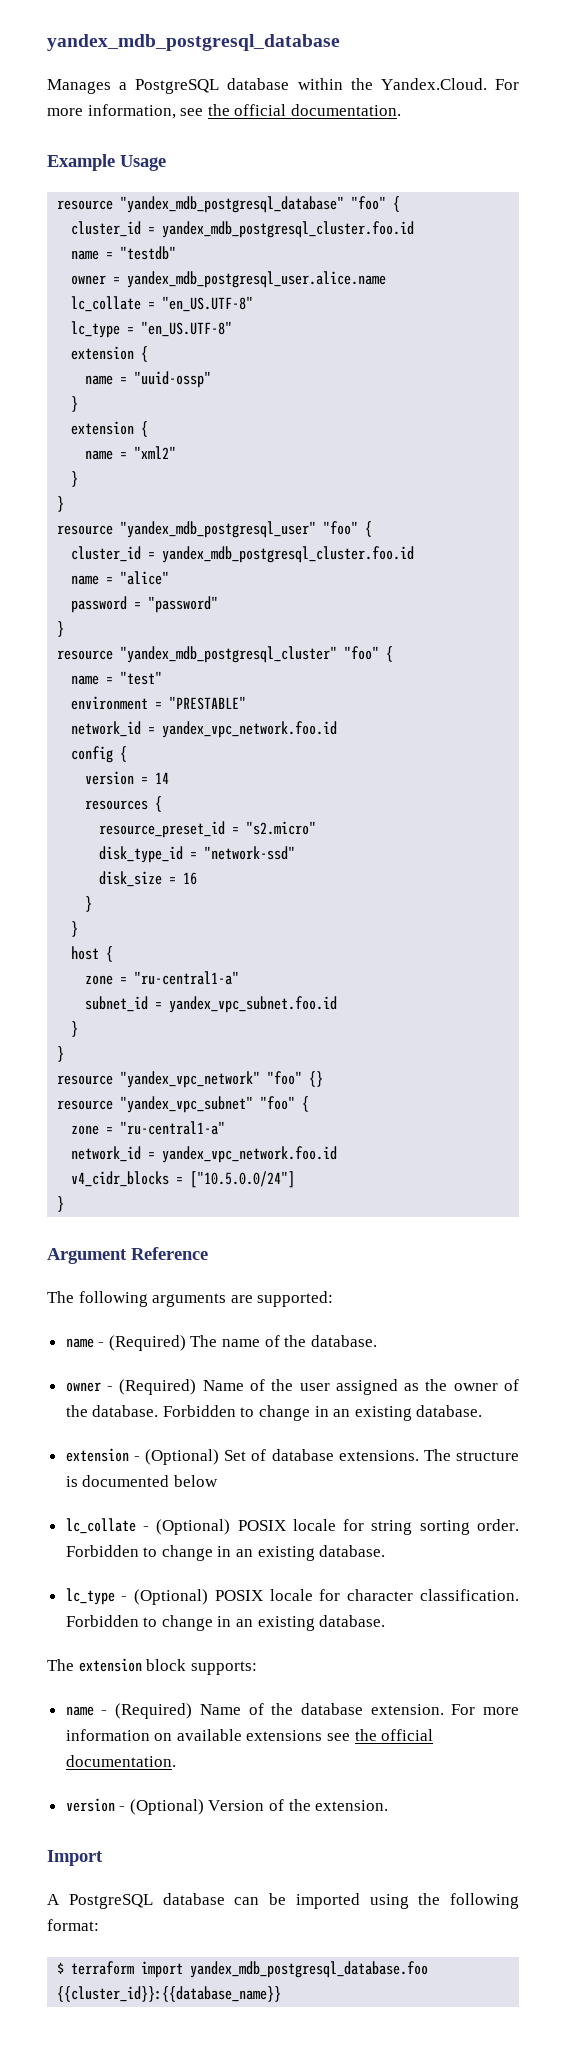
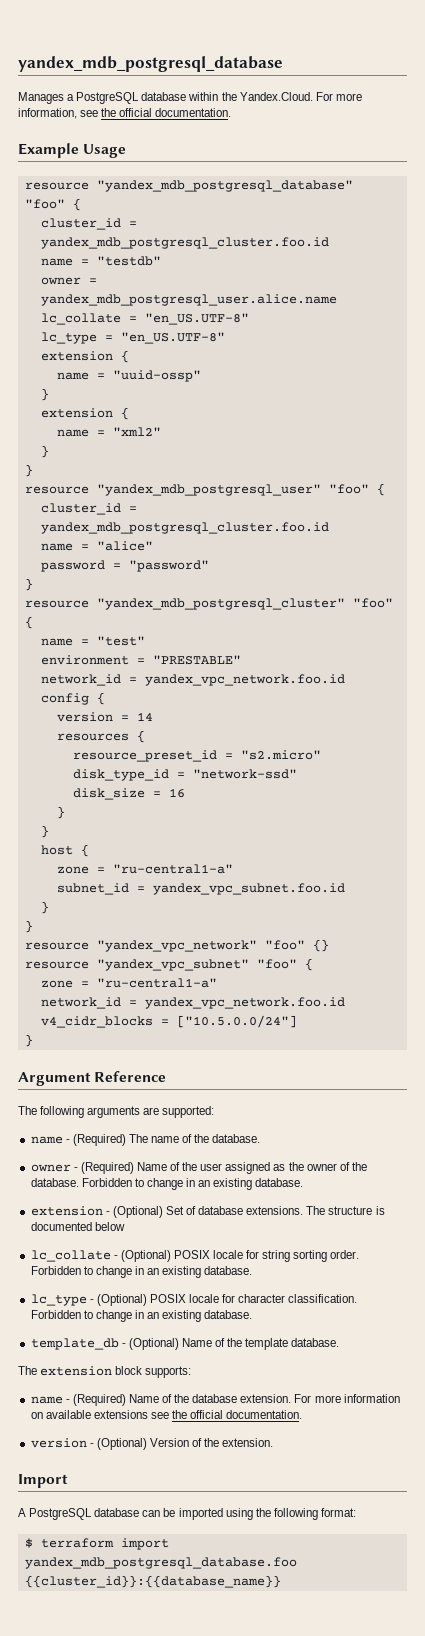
(386, 1621) none -> [30,1338,340,1350] // template_db - (Optional) Name of the template database.

